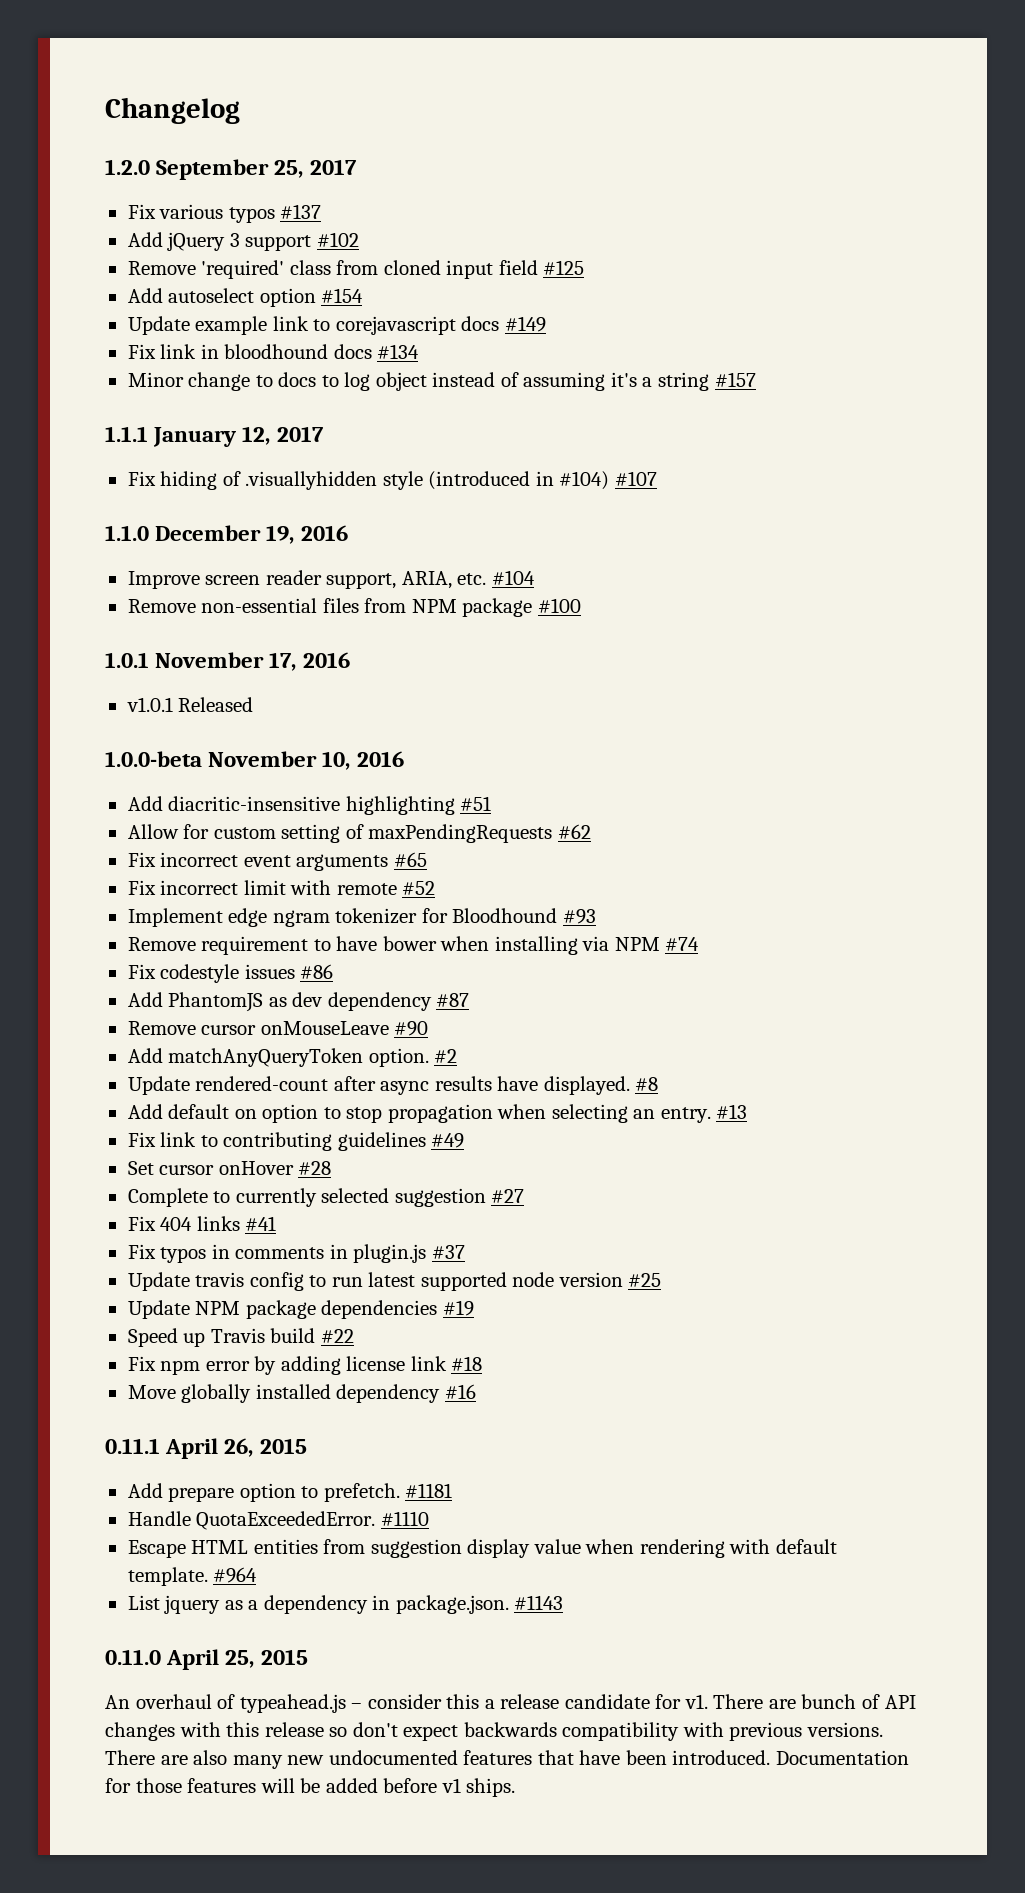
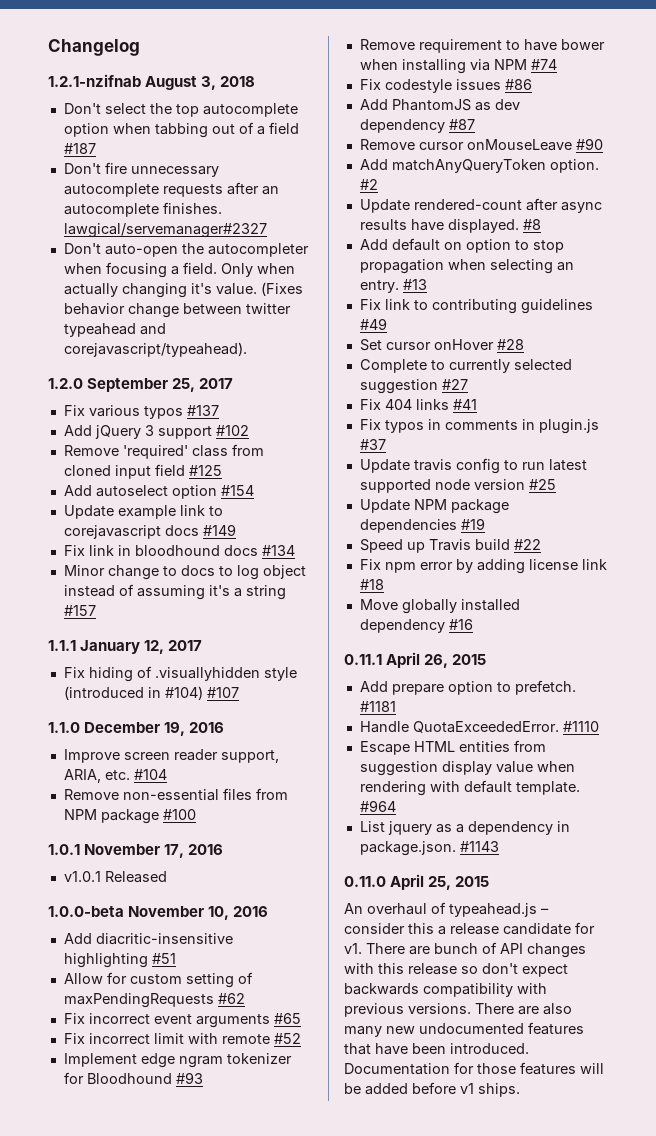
(240, 110) none -> [48,74,256,90] [63,103,298,117] [63,122,299,138] [63,143,96,154] [63,162,219,177] [63,182,279,197] [63,202,222,217] [63,223,267,238] [63,243,309,257] [63,262,295,278] [63,282,303,298] [63,303,291,318] [63,323,166,337] [63,342,247,357] // 1.2.1-nzifnab August 3, 2018 // Don't select the top autocomplete option when tabbing out of a field #187 // Don't fire unnecessary autocomplete requests after an autocomplete finishes. lawgical/servemanager#2327 // Don't auto-open the autocompleter when focusing a field. Only when actually changing it's value. (Fixes behavior change between twitter typeahead and corejavascript/typeahead).

